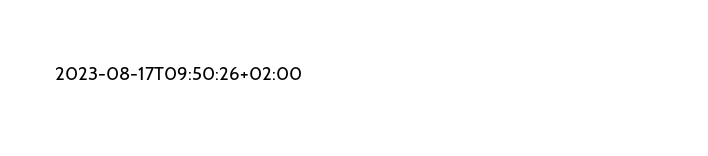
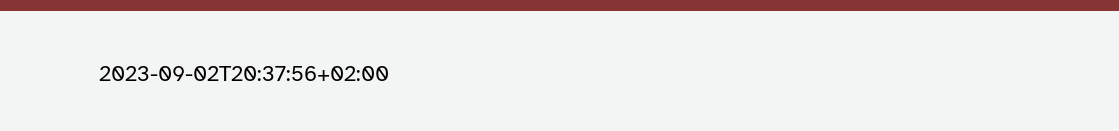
[55,67,302,80] 2023-08-17T09:50:26+02:00 -> [99,66,389,81] 2023-09-02T20:37:56+02:00

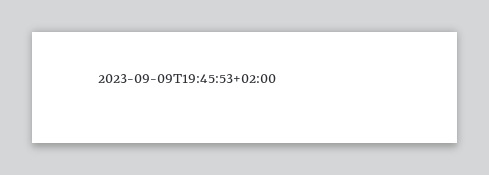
[99,66,389,81] 2023-09-02T20:37:56+02:00 -> [98,74,276,83] 2023-09-09T19:45:53+02:00

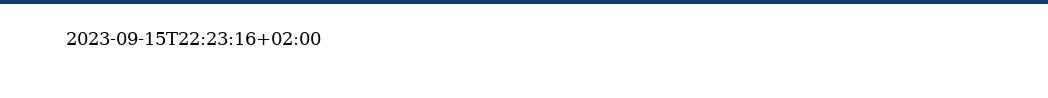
[98,74,276,83] 2023-09-09T19:45:53+02:00 -> [66,32,321,45] 2023-09-15T22:23:16+02:00

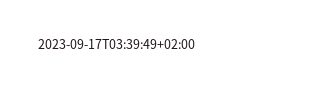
[66,32,321,45] 2023-09-15T22:23:16+02:00 -> [38,39,195,49] 2023-09-17T03:39:49+02:00

